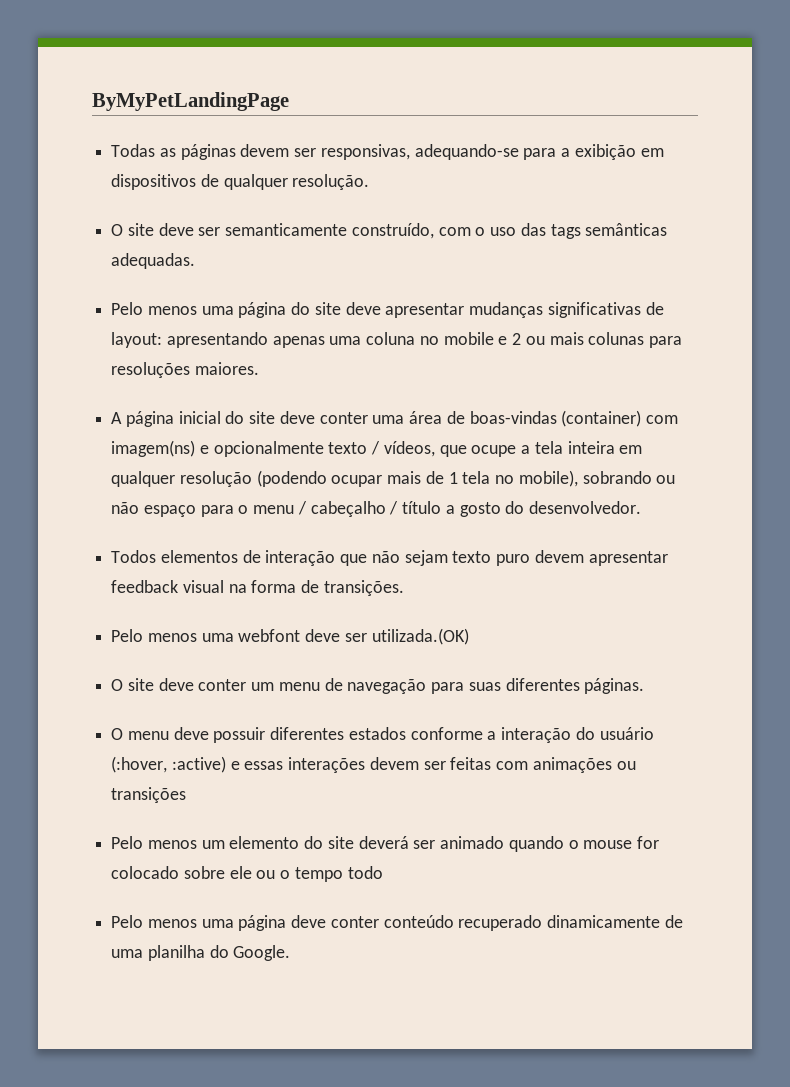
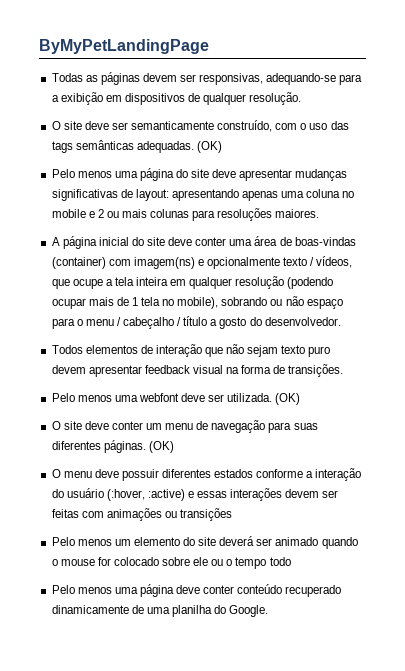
(196, 261) none -> [196,141,222,153] (OK)
[371,628,469,645] utilizada.(OK) -> [227,393,301,405] utilizada. (OK)
(645, 686) none -> [148,441,174,453] (OK)

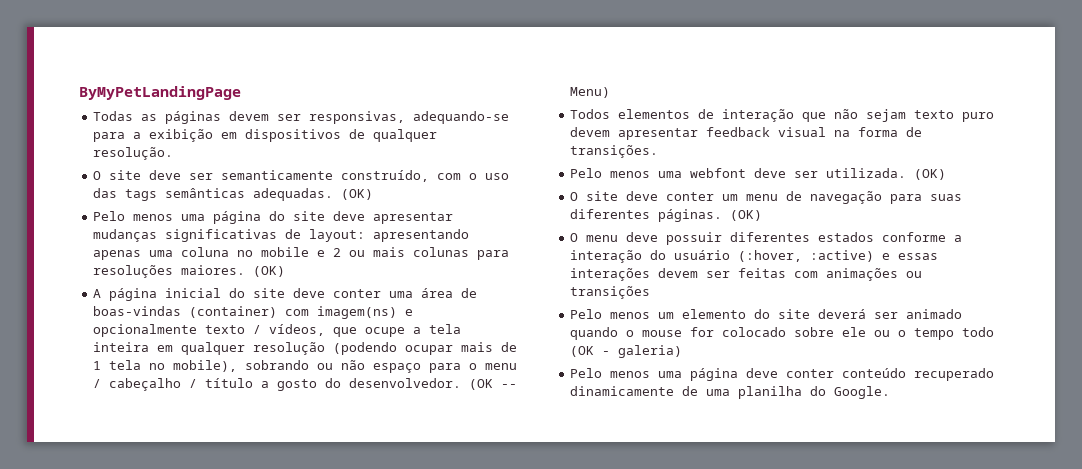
(320, 213) none -> [253,266,286,277] (OK)
(341, 321) none -> [469,379,518,390] [570,87,611,98] (OK -- Menu)
(291, 561) none -> [570,345,683,358] (OK - galeria)

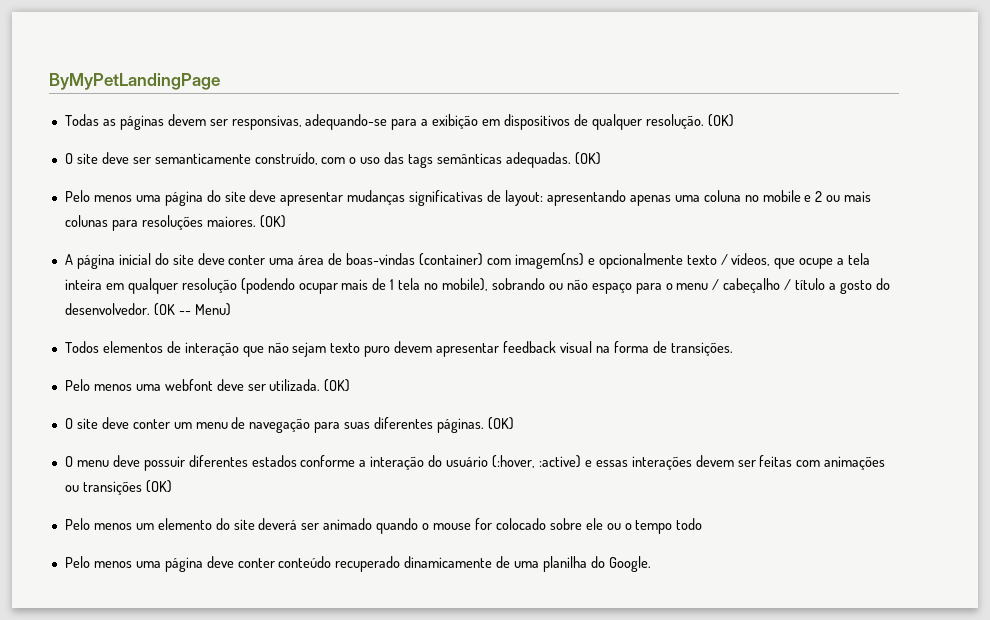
(174, 153) none -> [707,114,734,127] (OK)
(651, 292) none -> [145,480,172,493] (OK)
[570,345,683,358] (OK - galeria) -> (703, 524) none

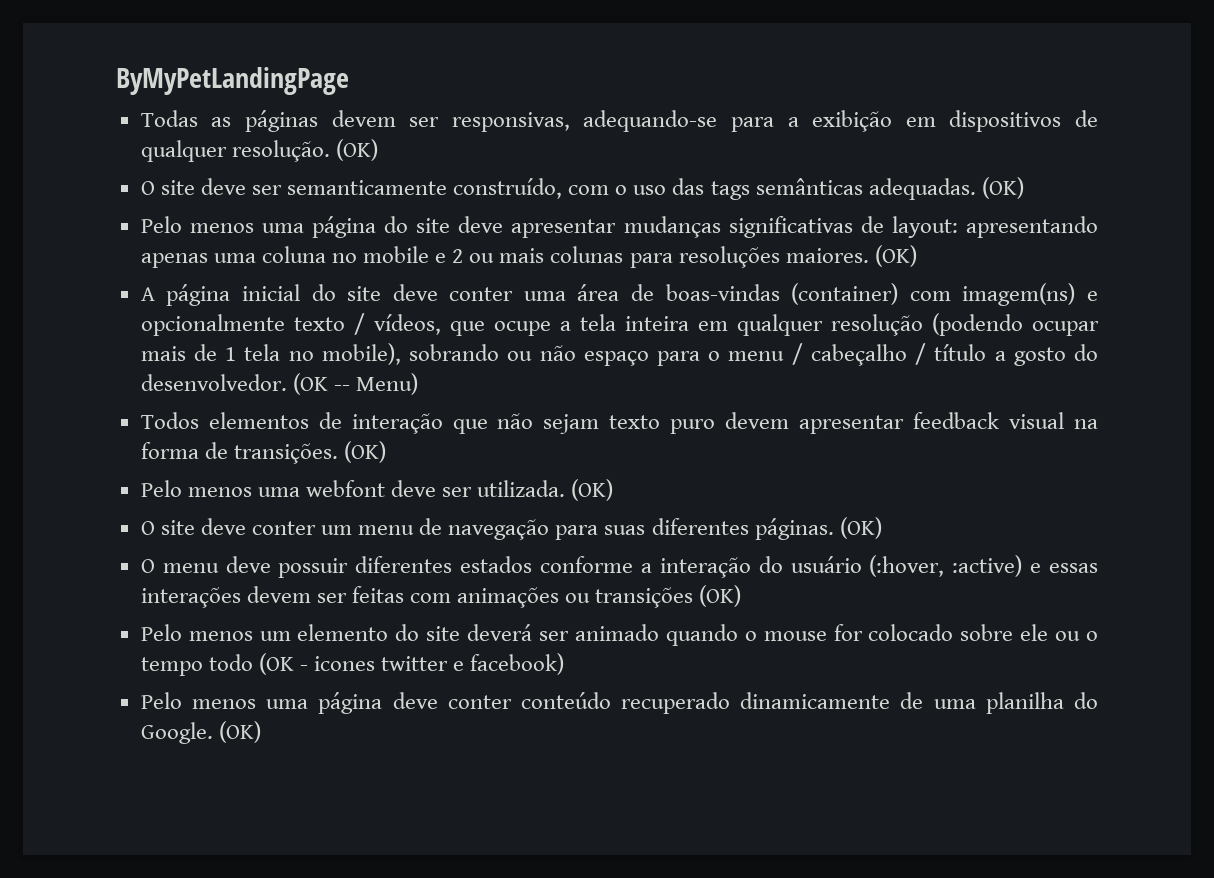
(733, 349) none -> [343,441,386,463] (OK)
(703, 524) none -> [258,653,565,675] (OK - icones twitter e facebook)
(651, 564) none -> [218,721,261,743] (OK)

